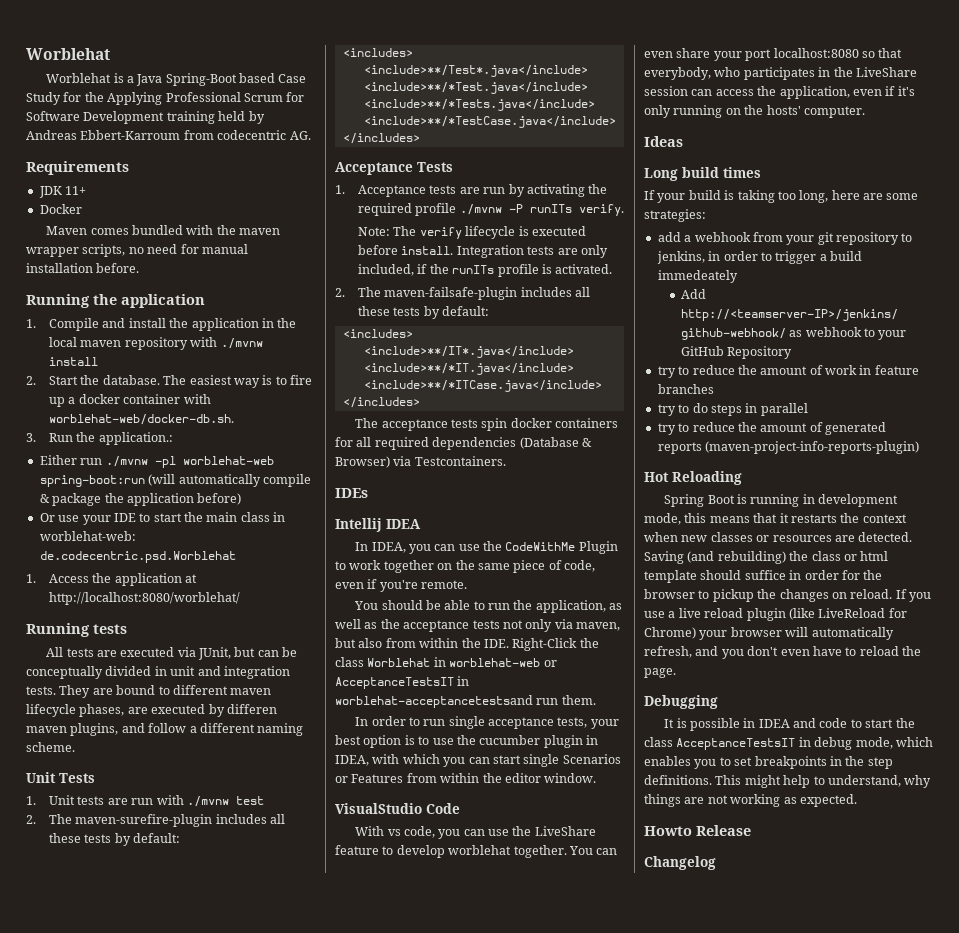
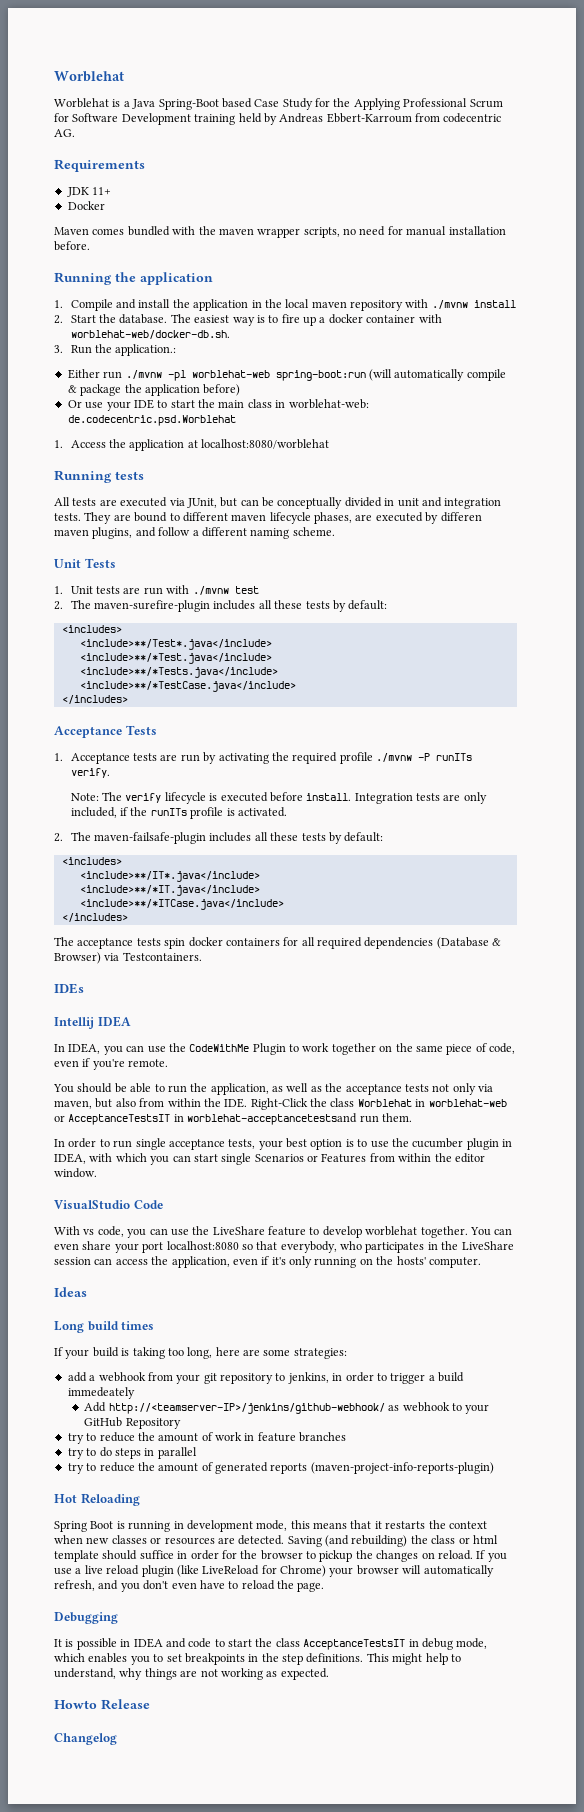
[49,592,241,605] http://localhost:8080/worblehat/ -> [201,439,330,449] localhost:8080/worblehat

